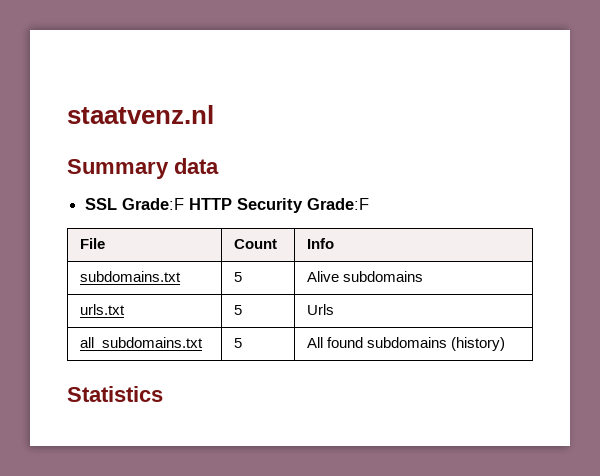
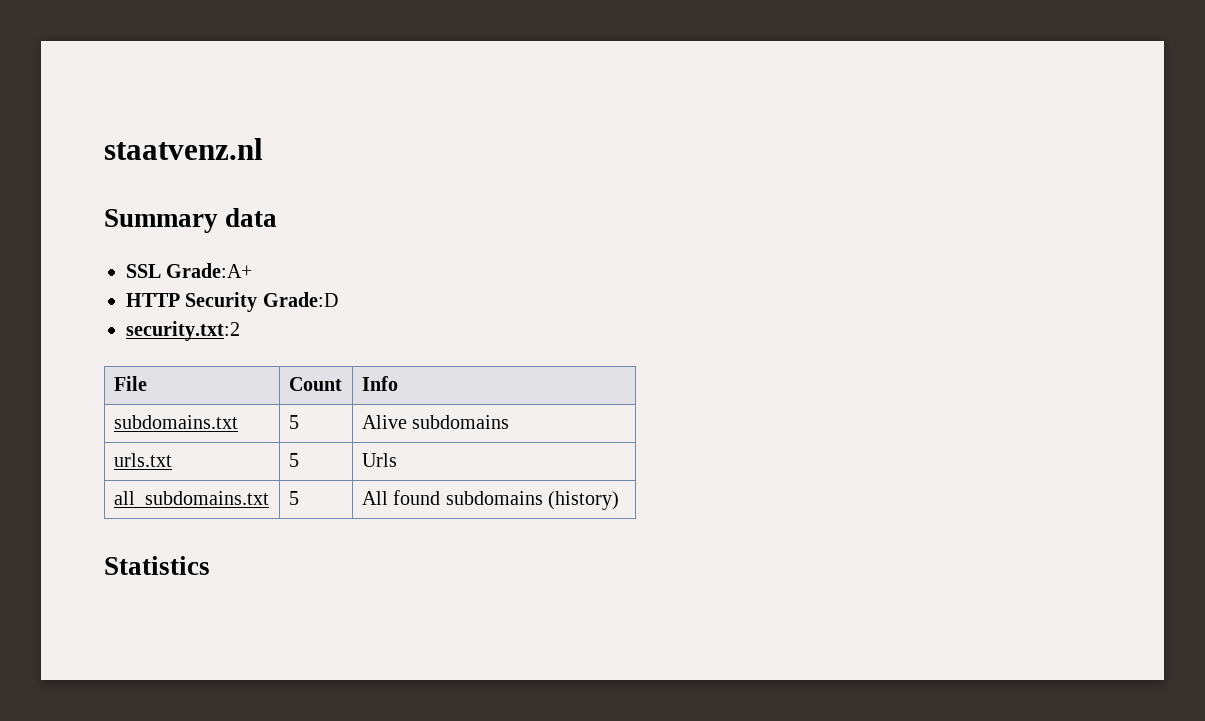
[122,198,185,210] Grade:F -> [166,263,253,278] Grade:A+ //
[307,198,370,210] Grade:F -> [262,292,338,307] [126,321,240,341] Grade:D // security.txt:2

